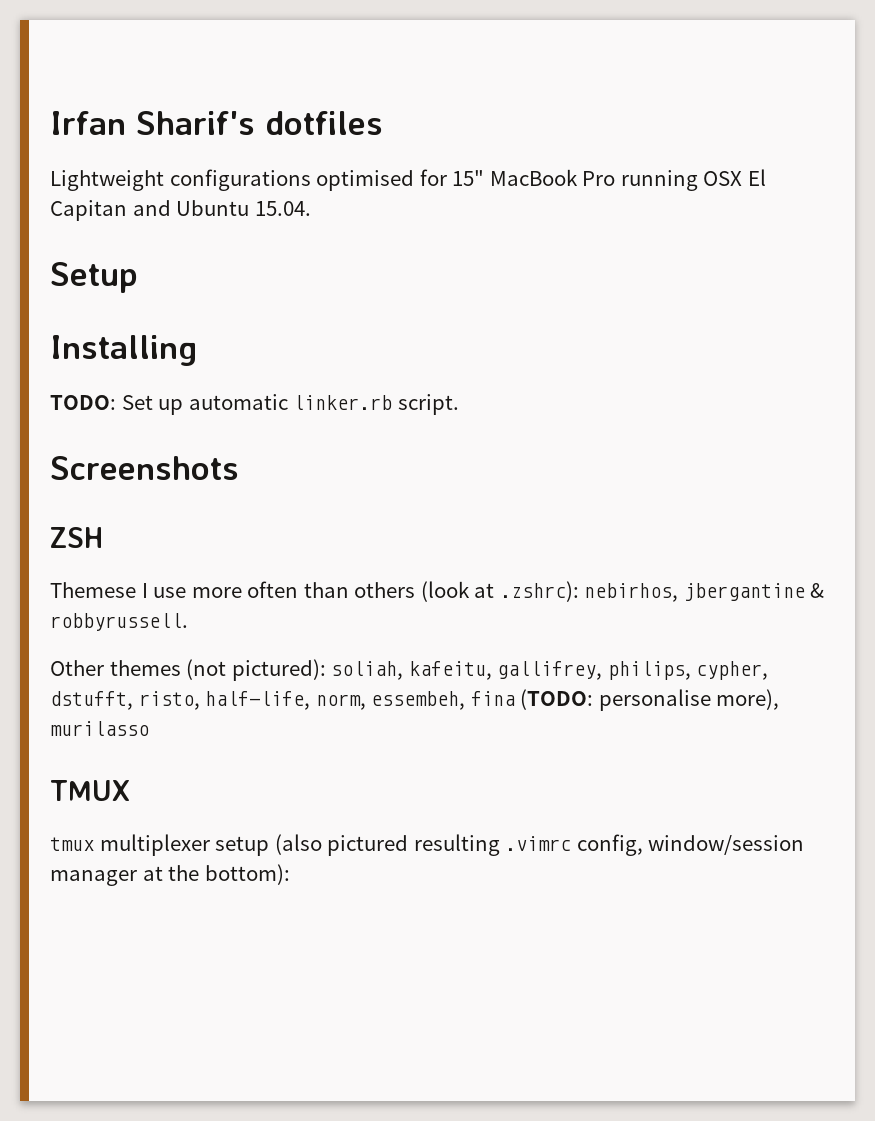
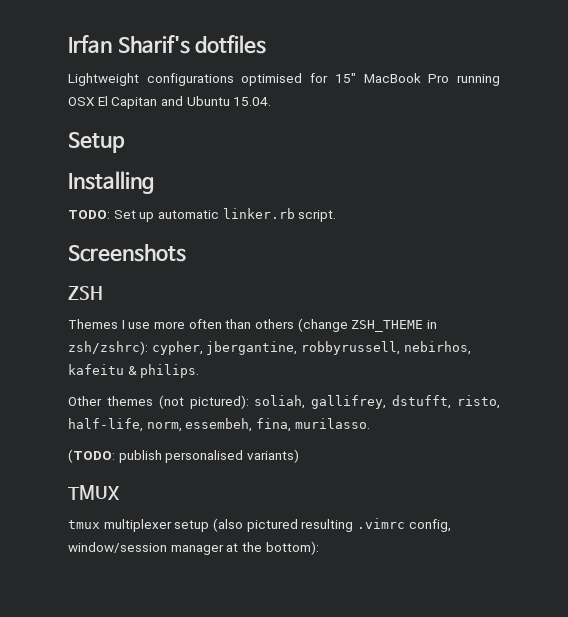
[50,582,136,598] Themese -> [68,319,118,329] Themes
[420,581,825,602] [50,613,188,631] (look at .zshrc): nebirhos, jbergantine & robbyrussell. -> [297,318,437,332] [68,341,471,355] [68,364,200,378] (change ZSH_THEME in zsh/zshrc): cypher, jbergantine, robbyrussell, nebirhos, kafeitu & philips.
[408,661,769,680] kafeitu, gallifrey, philips, cypher, -> [311,395,387,409] gallifrey,
[470,689,780,711] [50,721,149,736] fina (TODO: personalise more), murilasso -> [255,418,370,432] [68,449,299,463] fina, murilasso. // (TODO: publish personalised variants)

